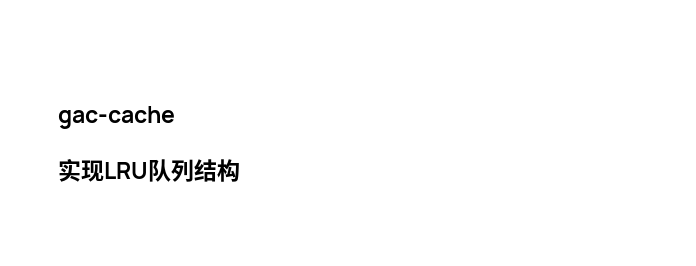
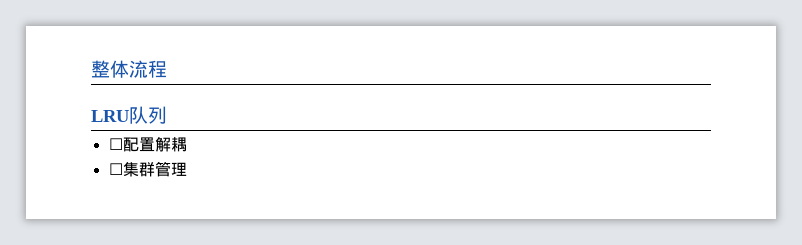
[58,106,175,129] [58,158,104,182] gac-cache // 实现 -> [91,60,167,78] 整体流程 //
[194,159,240,182] 结构 -> [108,137,187,152] [108,161,187,177] // ☐配置解耦 // ☐集群管理

